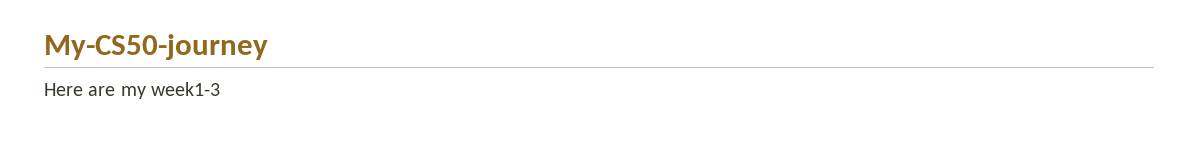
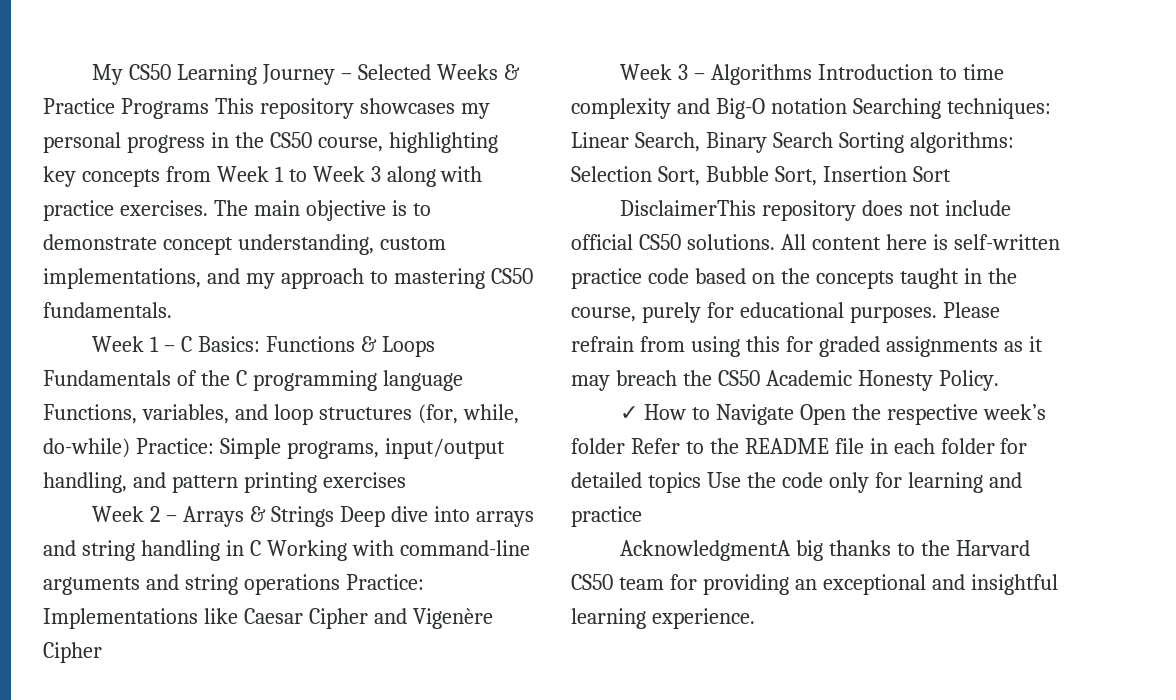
[44,34,268,60] [44,82,221,99] My-CS50-journey // Here are my week1-3 -> [92,64,520,85] [43,98,490,119] [43,132,498,153] [43,166,483,187] [43,200,431,221] [43,234,446,255] [43,268,533,289] [43,302,172,318] [92,336,435,357] [43,370,463,391] [43,404,519,425] [43,438,505,459] [43,472,406,493] [92,506,534,527] [43,540,530,561] [43,574,424,595] [43,608,493,629] [43,642,102,663] [620,64,1004,85] [571,98,1051,119] [571,132,1014,153] [571,166,951,186] [620,200,1011,221] [571,234,1060,250] [571,268,1017,289] [571,302,1000,323] [571,336,1043,357] [571,370,999,391] [620,404,1046,425] [571,438,1028,454] [571,472,1022,493] [571,506,642,527] [620,540,1030,561] [571,574,1058,595] [571,608,755,629] My CS50 Learning Journey – Selected Weeks & Practice Programs This repository showcases my personal progress in the CS50 course, highlighting key concepts from Week 1 to Week 3 along with practice exercises. The main objective is to demonstrate concept understanding, custom implementations, and my approach to mastering CS50 fundamentals. // Week 1 – C Basics: Functions & Loops Fundamentals of the C programming language Functions, variables, and loop structures (for, while, do-while) Practice: Simple programs, input/output handling, and pattern printing exercises // Week 2 – Arrays & Strings Deep dive into arrays and string handling in C Working with command-line arguments and string operations Practice: Implementations like Caesar Cipher and Vigenère Cipher // Week 3 – Algorithms Introduction to time complexity and Big-O notation Searching techniques: Linear Search, Binary Search Sorting algorithms: Selection Sort, Bubble Sort, Insertion Sort // DisclaimerThis repository does not include official CS50 solutions. All content here is self-written practice code based on the concepts taught in the course, purely for educational purposes. Please refrain from using this for graded assignments as it may breach the CS50 Academic Honesty Policy. // ✓ How to Navigate Open the respective week’s folder Refer to the README file in each folder for detailed topics Use the code only for learning and practice // AcknowledgmentA big thanks to the Harvard CS50 team for providing an exceptional and insightful learning experience.

